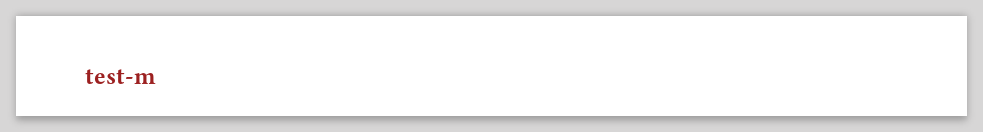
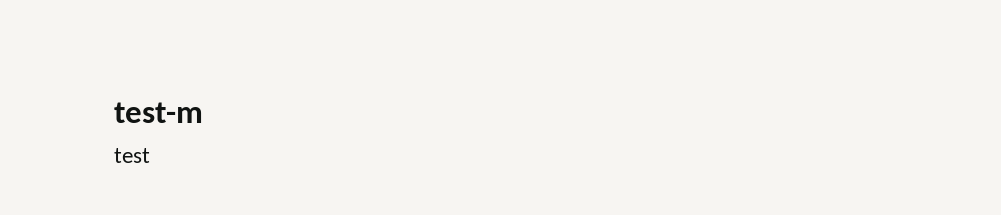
(156, 76) none -> [114,148,150,163] // test

